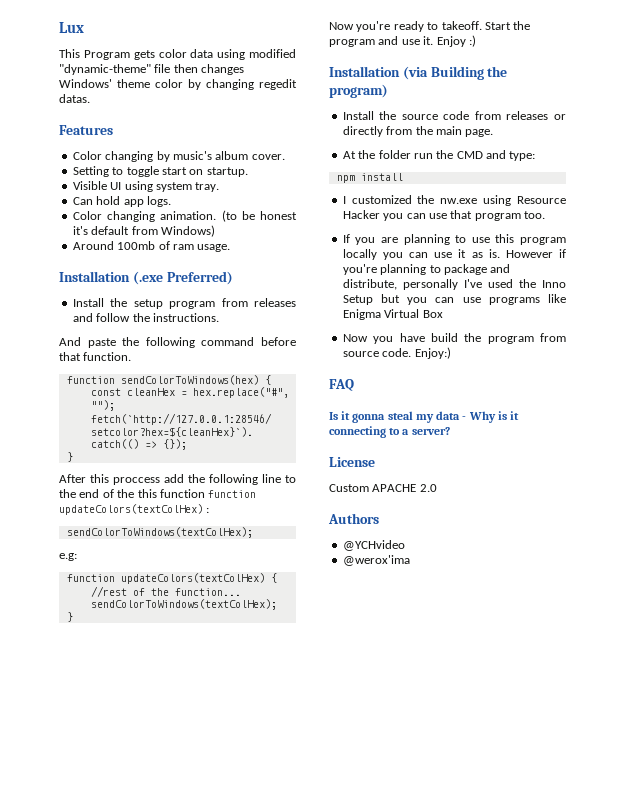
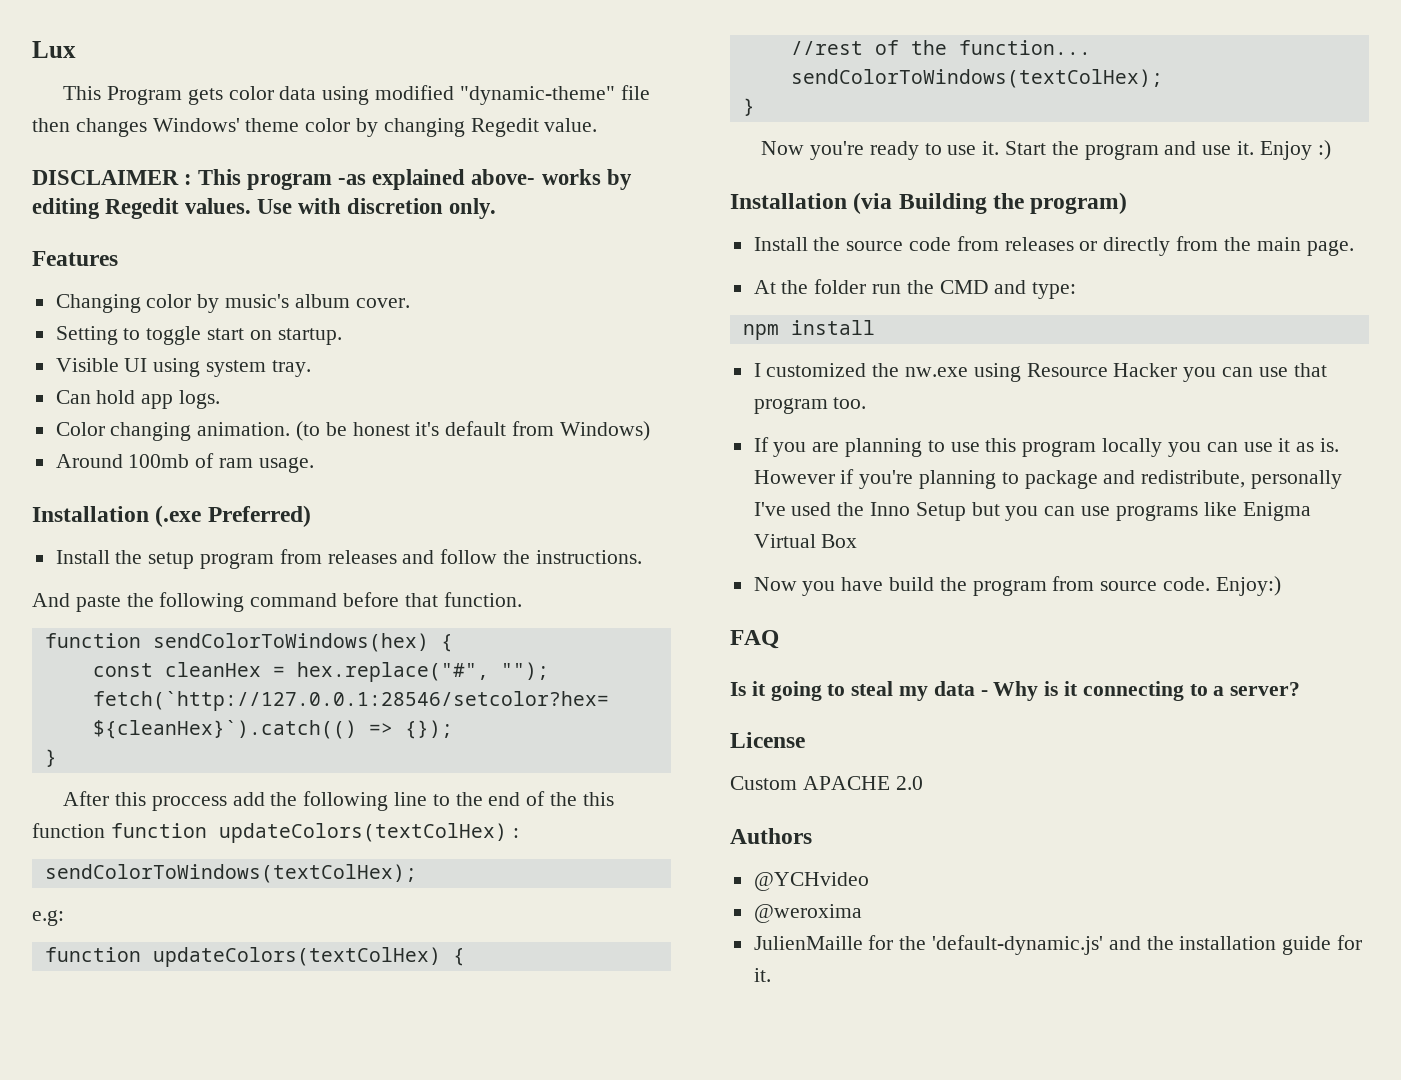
[259,79,297,90] [59,94,90,103] regedit datas. -> [470,118,598,137] [32,169,632,190] [32,198,497,219] Regedit value. // DISCLAIMER : This program -as explained above- works by editing Regedit values. Use with discretion only.
[72,151,154,162] Color changing -> [55,294,192,313] Changing color
[441,21,482,30] takeoff. -> [947,141,1000,155] use it.
[342,279,397,290] distribute, -> [1141,470,1246,488] redistribute,
[352,413,386,423] gonna -> [770,681,846,701] going to
[342,555,410,566] @werox'ima -> [753,904,862,923] [753,935,1363,955] [753,968,771,982] @weroxima // JulienMaille for the 'default-dynamic.js' and the installation guide for it.

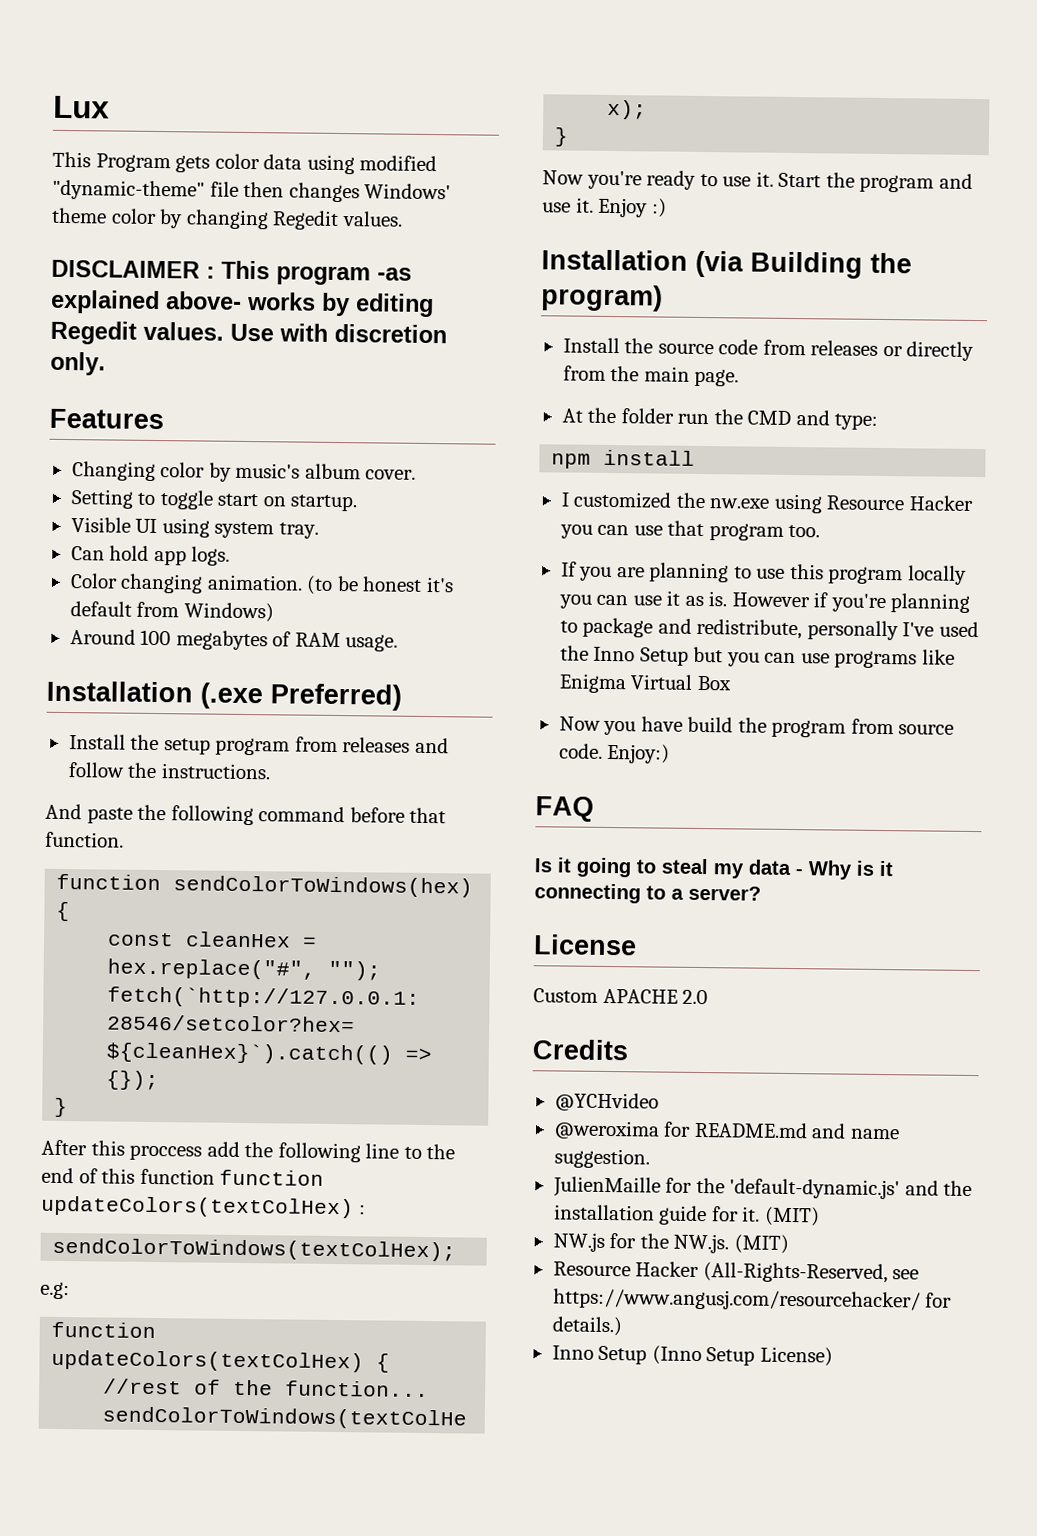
[544,118,598,132] value. -> [341,211,403,227] values.
[128,453,254,468] 100mb of ram -> [140,629,341,651] 100 megabytes of RAM
[549,792,577,806] the -> (98, 1176) none
[730,828,812,844] Authors -> [532,1039,629,1061] Credits
(862, 913) none -> [663,1121,900,1140] [553,1148,650,1169] for README.md and name suggestion.
(771, 975) none -> [763,1206,820,1227] [552,1232,789,1255] [552,1261,920,1284] [552,1288,953,1312] [551,1316,622,1337] [551,1345,833,1367] (MIT) // NW.js for the NW.js. (MIT) // Resource Hacker (All-Rights-Reserved, see https://www.angusj.com/resourcehacker/ for details.) // Inno Setup (Inno Setup License)

